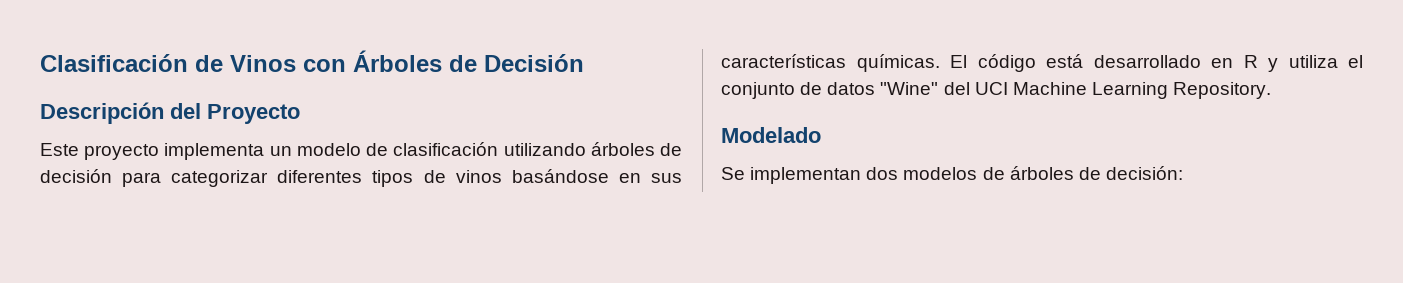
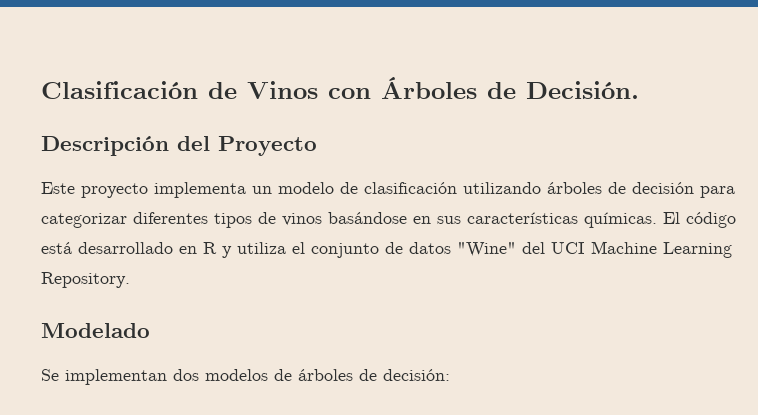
[484,54,584,72] Decisión -> [526,81,639,99] Decisión.

